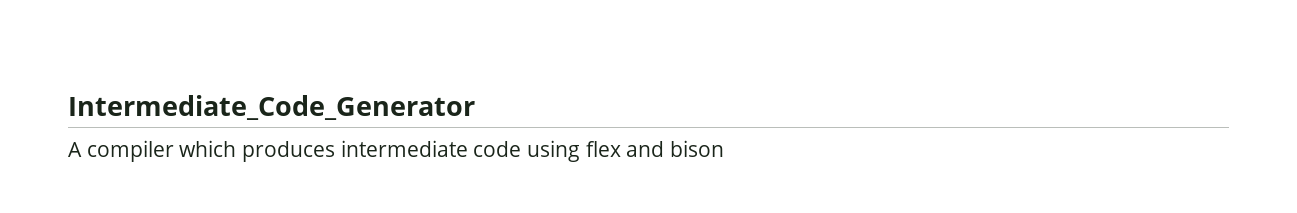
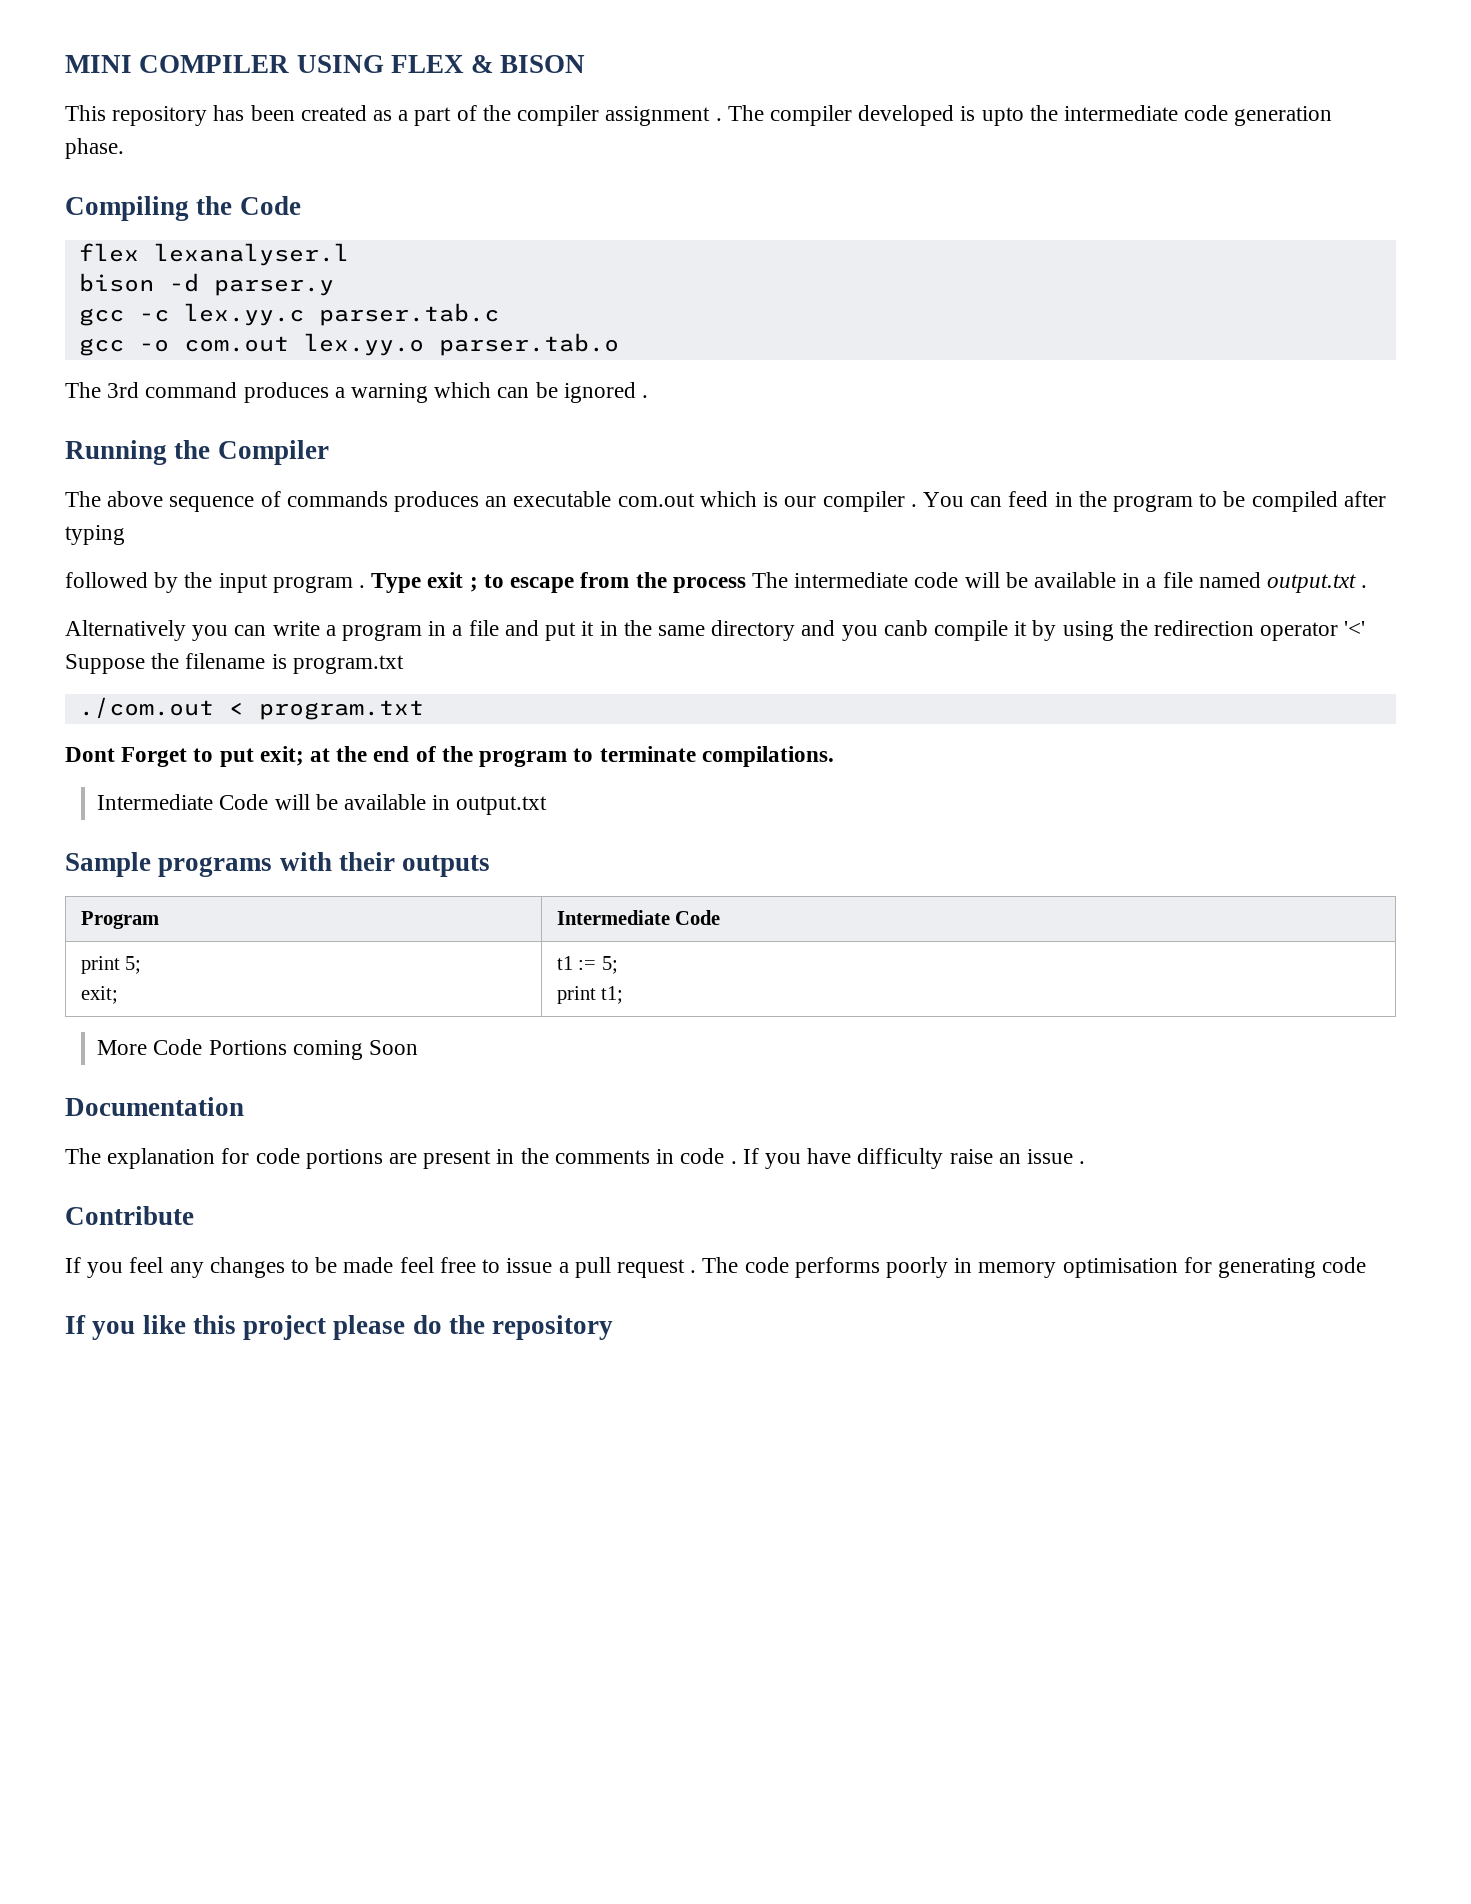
[68,95,475,120] [68,140,725,162] Intermediate_Code_Generator // A compiler which produces intermediate code using flex and bison -> [65,55,586,73] [65,105,1333,126] [65,138,124,159] [65,196,301,221] [78,243,349,266] [78,273,334,296] [78,303,499,326] [78,333,619,356] [65,382,649,403] [65,440,329,465] [65,491,1386,512] [65,525,125,545] [65,572,1368,593] [65,620,1366,641] [65,653,404,674] [78,697,424,720] [65,746,834,767] [97,794,548,815] [65,852,491,877] [80,911,159,929] [556,910,721,925] [80,956,142,974] [80,986,118,1004] [556,956,618,974] [556,986,624,1004] [97,1039,418,1060] [65,1097,244,1116] [65,1148,1086,1169] [65,1206,194,1225] [65,1257,1367,1278] [65,1315,614,1340] MINI COMPILER USING FLEX & BISON // This repository has been created as a part of the compiler assignment . The compiler developed is upto the intermediate code generation phase. // Compiling the Code // flex lexanalyser.l // bison -d parser.y // gcc -c lex.yy.c parser.tab.c // gcc -o com.out lex.yy.o parser.tab.o // The 3rd command produces a warning which can be ignored . // Running the Compiler // The above sequence of commands produces an executable com.out which is our compiler . You can feed in the program to be compiled after typing // followed by the input program . Type exit ; to escape from the process The intermediate code will be available in a file named output.txt . // Alternatively you can write a program in a file and put it in the same directory and you canb compile it by using the redirection operator '<' Suppose the filename is program.txt // ./com.out < program.txt // Dont Forget to put exit; at the end of the program to terminate compilations. // Intermediate Code will be available in output.txt // Sample programs with their outputs // Program | Intermediate Code // print 5; // exit; | t1 := 5; // print t1; // More Code Portions coming Soon // Documentation // The explanation for code portions are present in the comments in code . If you have difficulty raise an issue . // Contribute // If you feel any changes to be made feel free to issue a pull request . The code performs poorly in memory optimisation for generating code // If you like this project please do the repository

